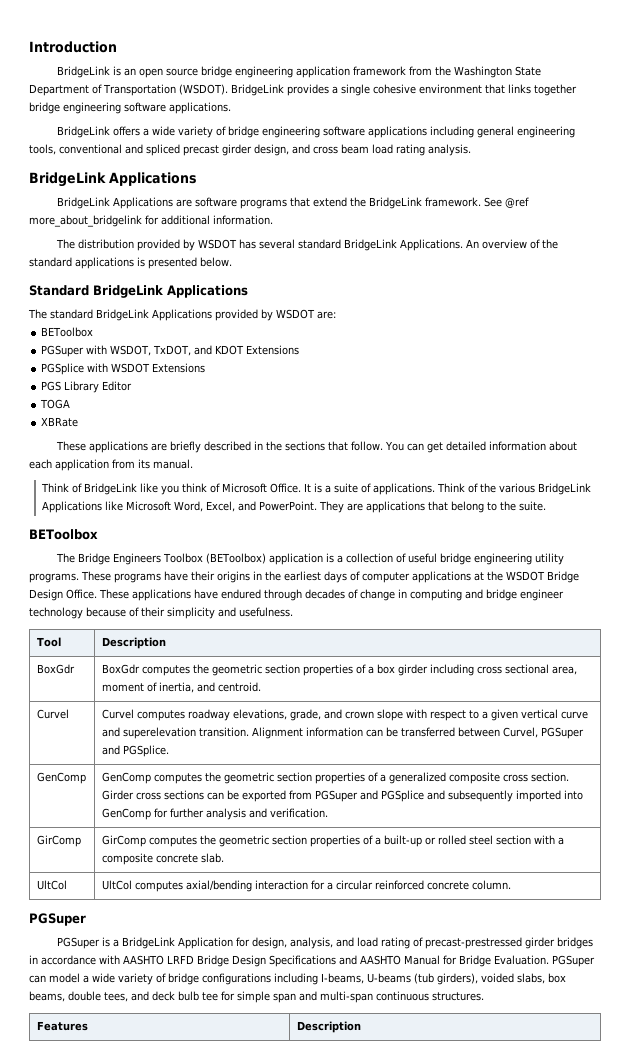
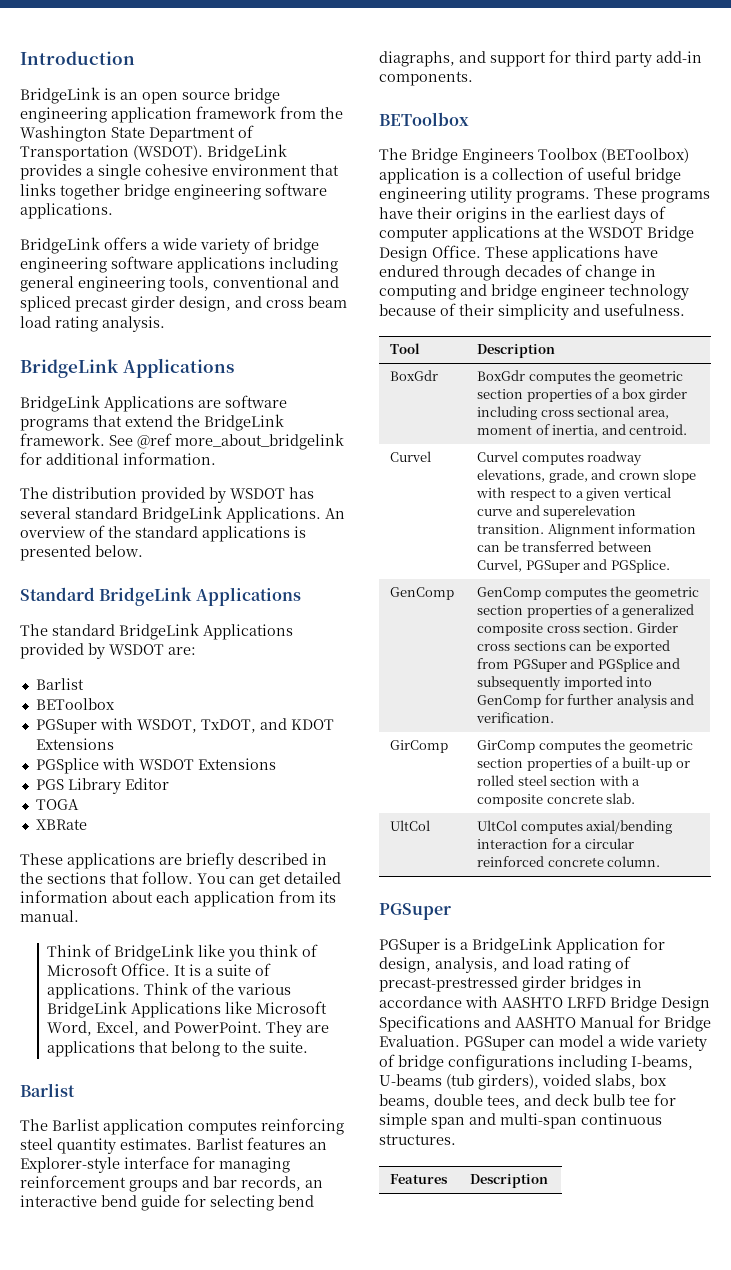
(336, 315) none -> [35,678,84,690] // Barlist
(546, 506) none -> [20,1083,75,1097] [20,1118,344,1135] [20,1137,327,1154] [20,1156,290,1173] [20,1175,323,1192] [20,1194,314,1211] [379,50,702,67] [379,71,473,86] // Barlist // The Barlist application computes reinforcing steel quantity estimates. Barlist features an Explorer-style interface for managing reinforcement groups and bar records, an interactive bend guide for selecting bend diagraphs, and support for third party add-in components.

